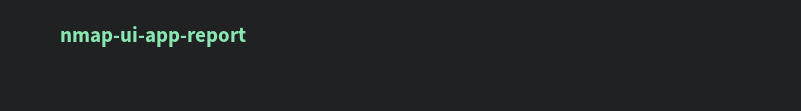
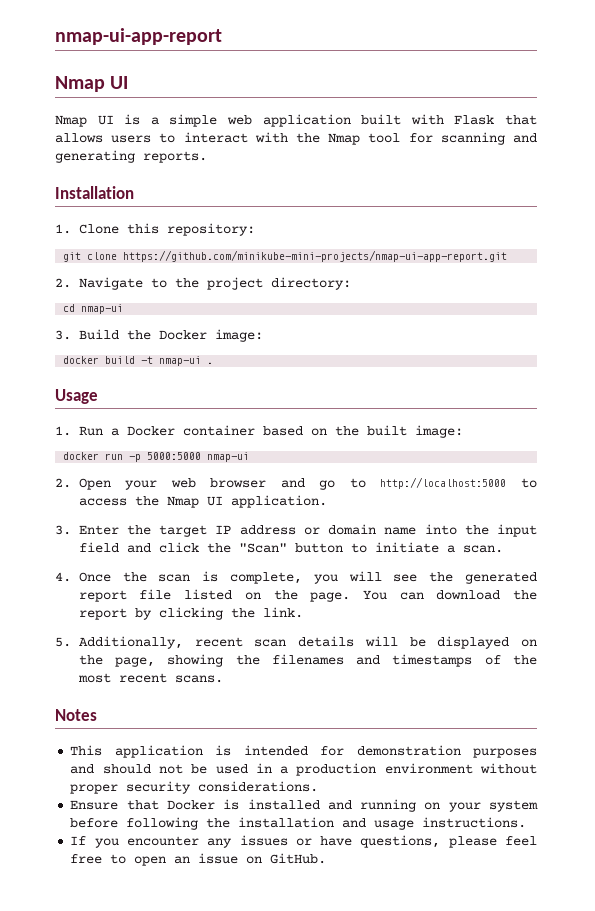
(246, 36) none -> [55,76,129,92] [55,114,537,127] [55,132,537,145] [55,150,207,163] [55,186,134,199] [55,223,255,236] [63,250,508,262] [55,277,351,290] [63,304,124,314] [55,329,263,342] [63,356,214,366] [55,389,98,404] [55,425,463,438] [63,452,250,462] [55,477,537,490] [78,495,327,508] [55,524,537,537] [78,542,503,553] [55,571,537,584] [78,589,538,602] [78,607,303,620] [55,636,538,649] [78,654,537,667] [77,673,223,683] [55,709,97,721] [70,745,537,758] [70,763,537,776] [70,781,319,794] [70,799,538,812] [70,817,527,830] [70,835,537,848] [70,853,327,866] // Nmap UI // Nmap UI is a simple web application built with Flask that allows users to interact with the Nmap tool for scanning and generating reports. // Installation // 1. Clone this repository: // git clone https://github.com/minikube-mini-projects/nmap-ui-app-report.git // 2. Navigate to the project directory: // cd nmap-ui // 3. Build the Docker image: // docker build -t nmap-ui . // Usage // 1. Run a Docker container based on the built image: // docker run -p 5000:5000 nmap-ui // 2. Open your web browser and go to http://localhost:5000 to access the Nmap UI application. // 3. Enter the target IP address or domain name into the input field and click the "Scan" button to initiate a scan. // 4. Once the scan is complete, you will see the generated report file listed on the page. You can download the report by clicking the link. // 5. Additionally, recent scan details will be displayed on the page, showing the filenames and timestamps of the most recent scans. // Notes // This application is intended for demonstration purposes and should not be used in a production environment without proper security considerations. // Ensure that Docker is installed and running on your system before following the installation and usage instructions. // If you encounter any issues or have questions, please feel free to open an issue on GitHub.

